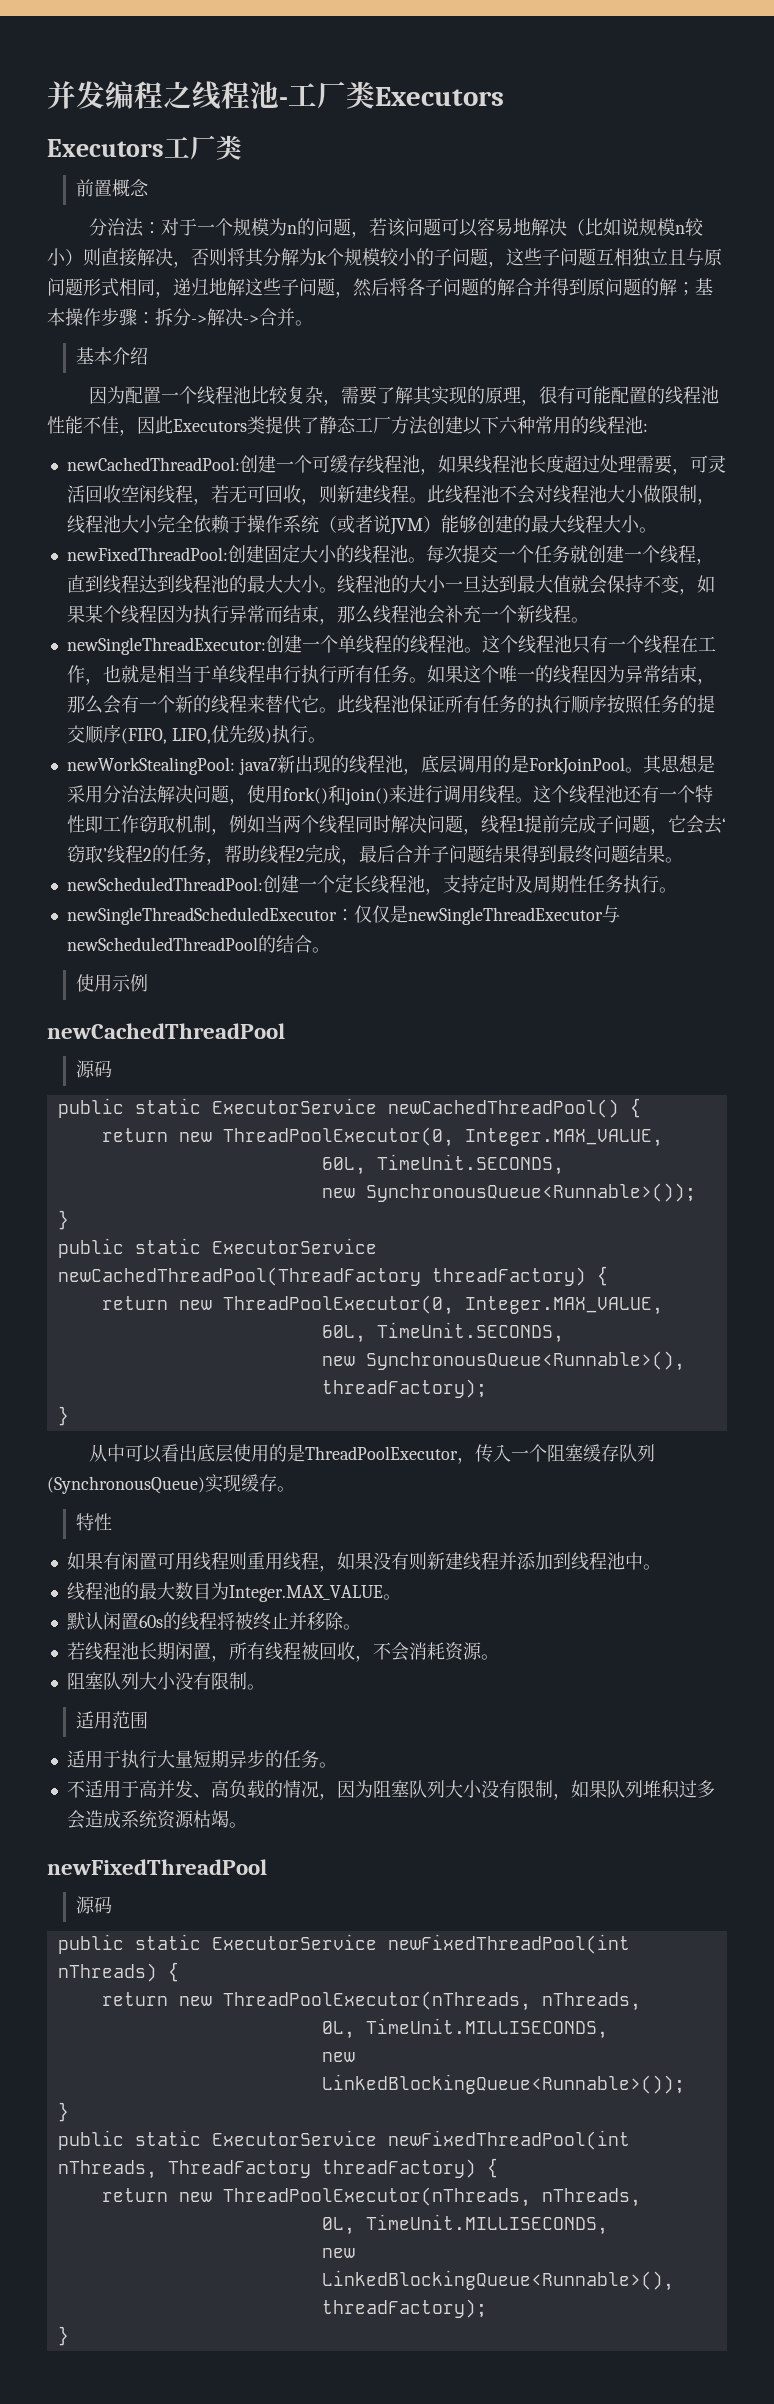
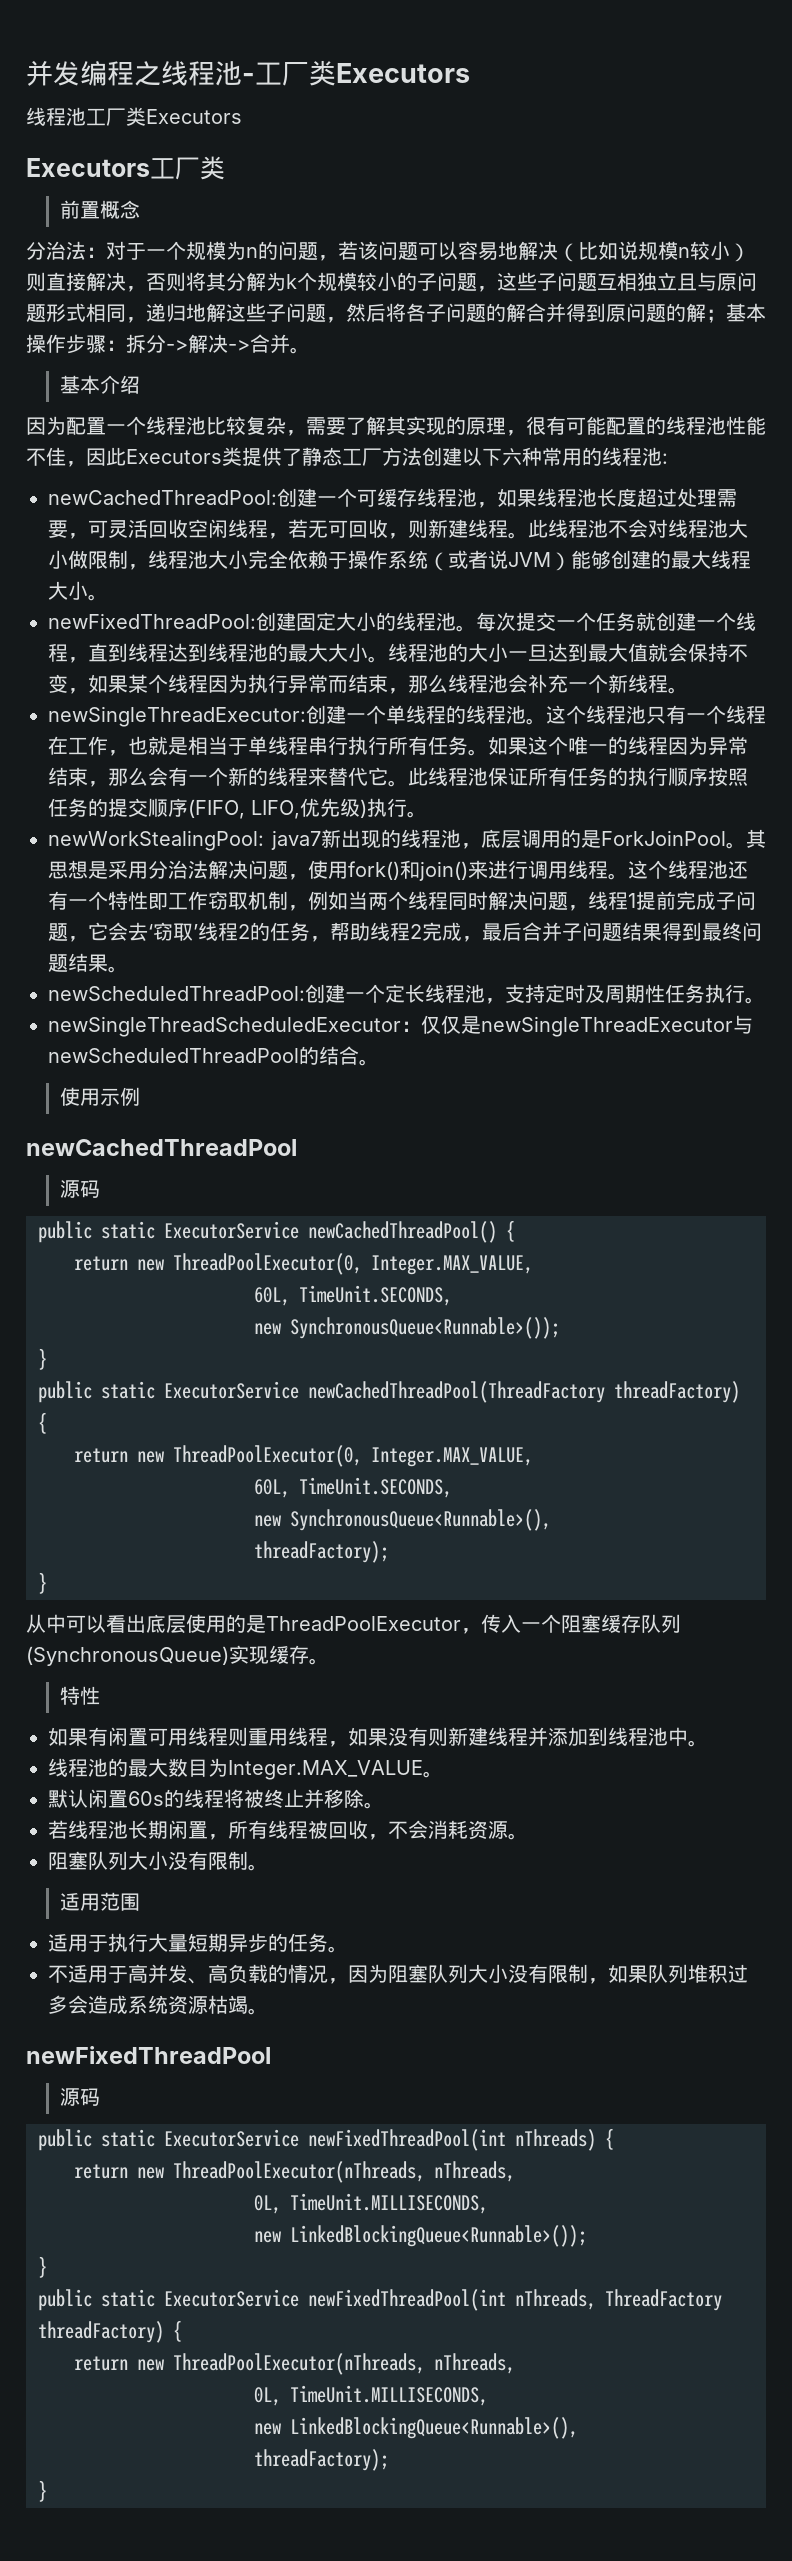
(504, 96) none -> [26,107,242,126] // 线程池工厂类Executors

